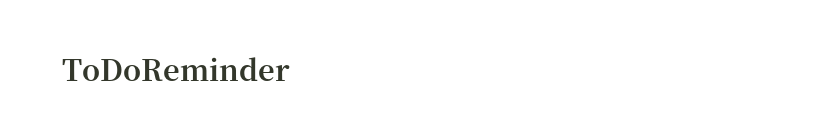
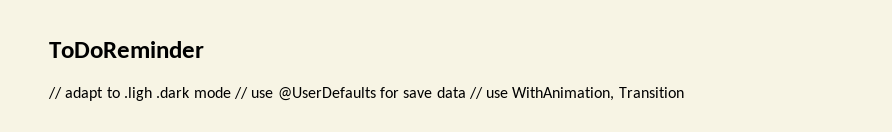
(290, 69) none -> [48,87,684,101] // // adapt to .ligh .dark mode // use @UserDefaults for save data // use WithAnimation, Transition

